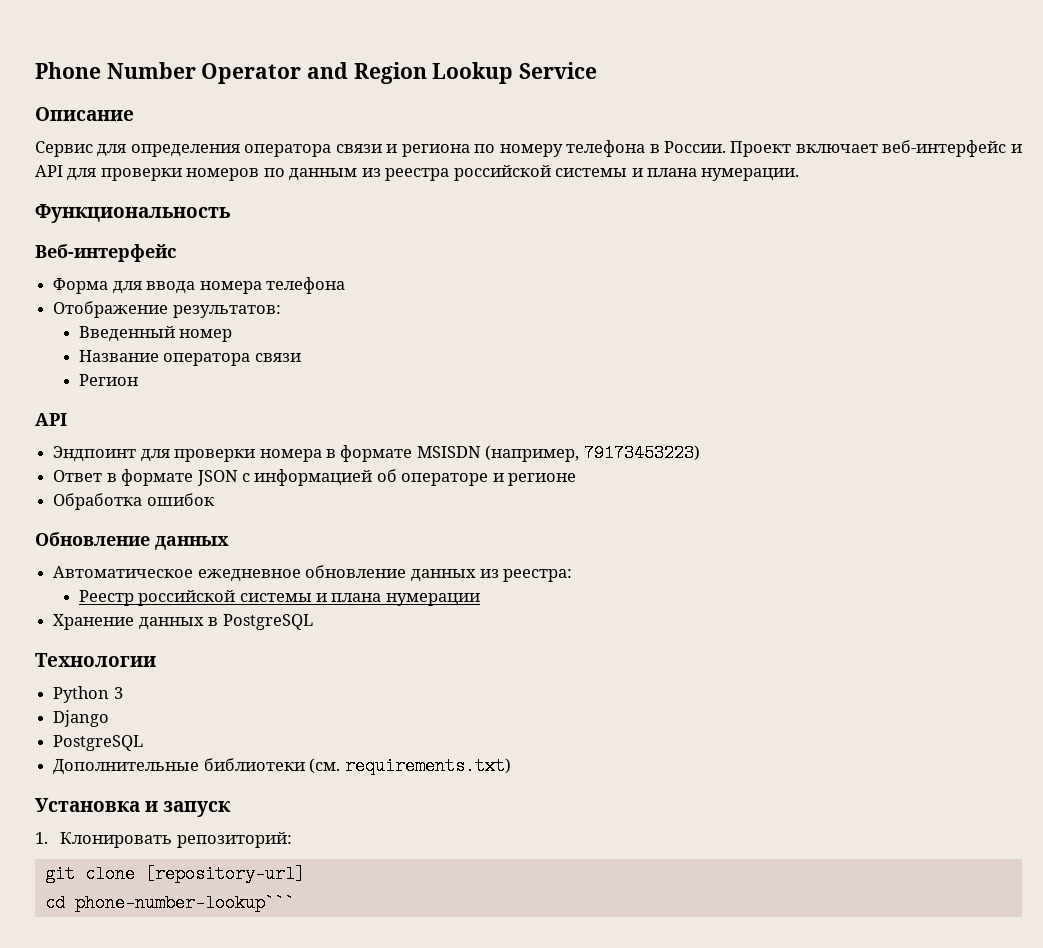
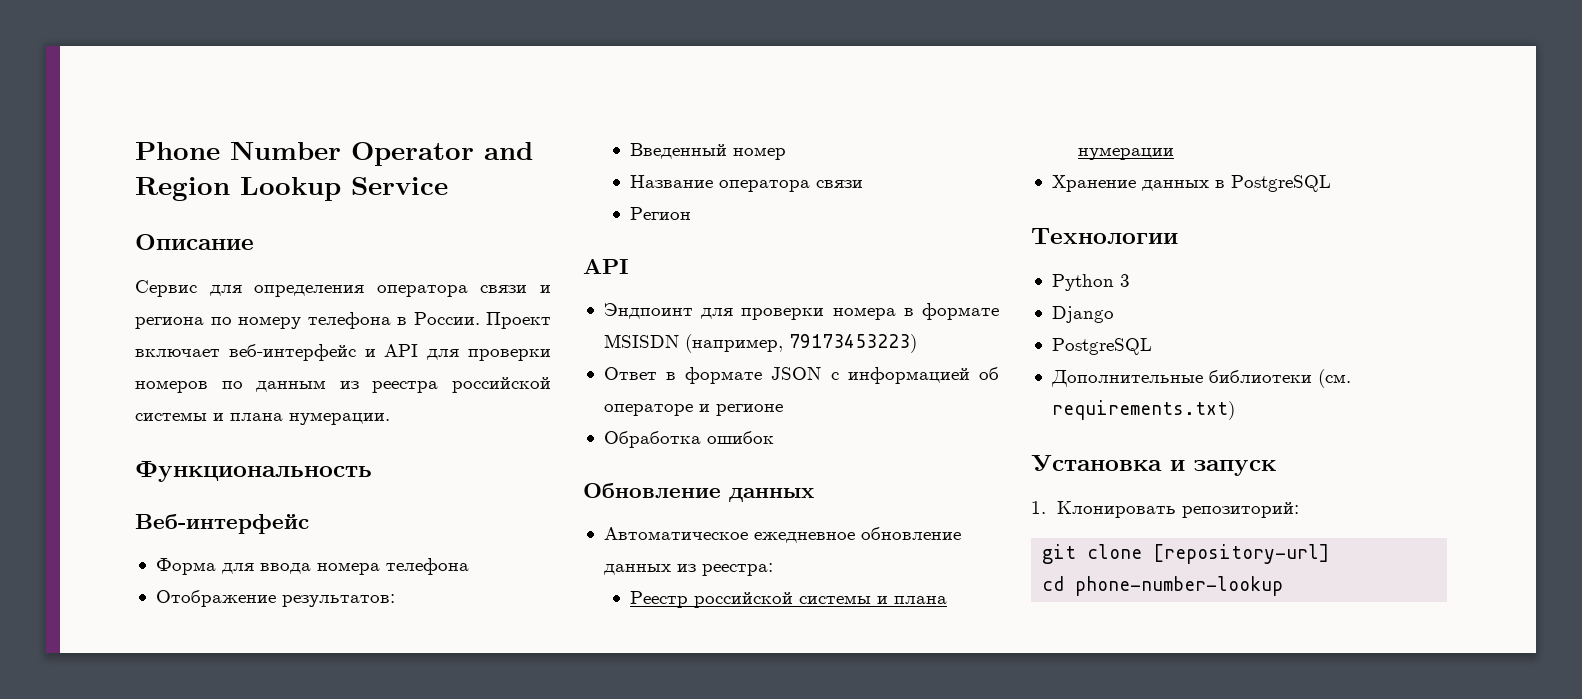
[74,894,295,912] phone-number-lookup``` -> [1075,576,1284,596] phone-number-lookup

